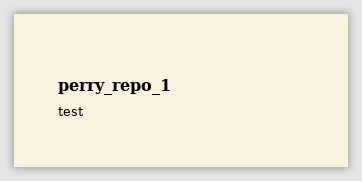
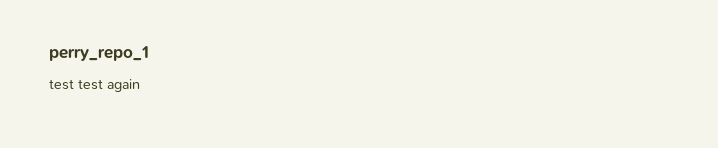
(84, 111) none -> [78,79,140,92] test again

